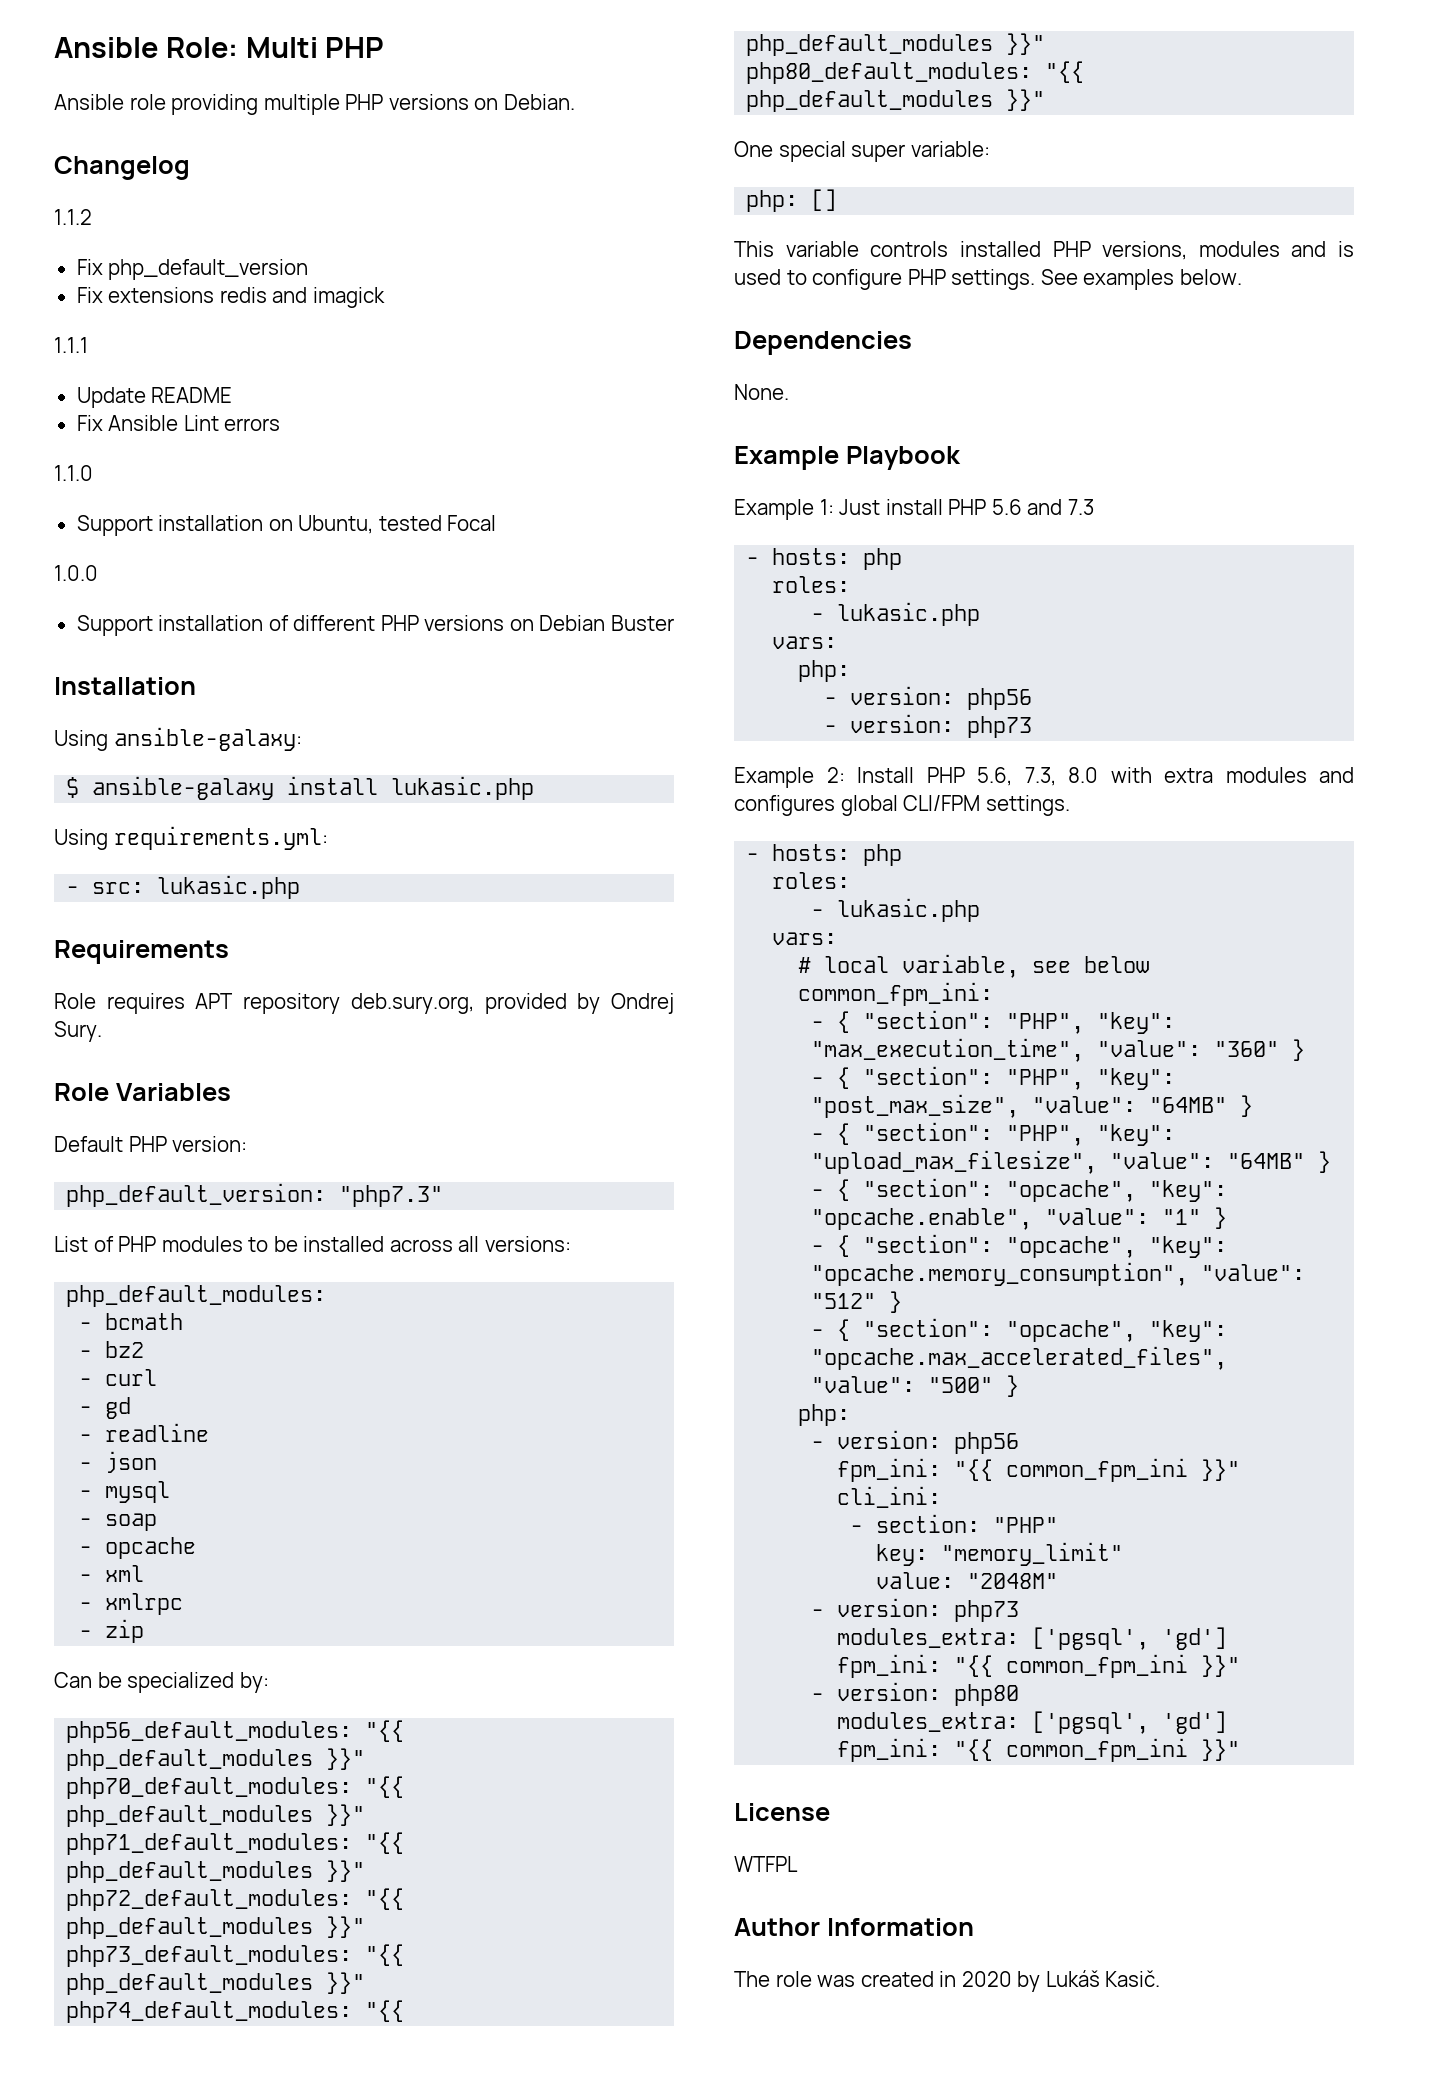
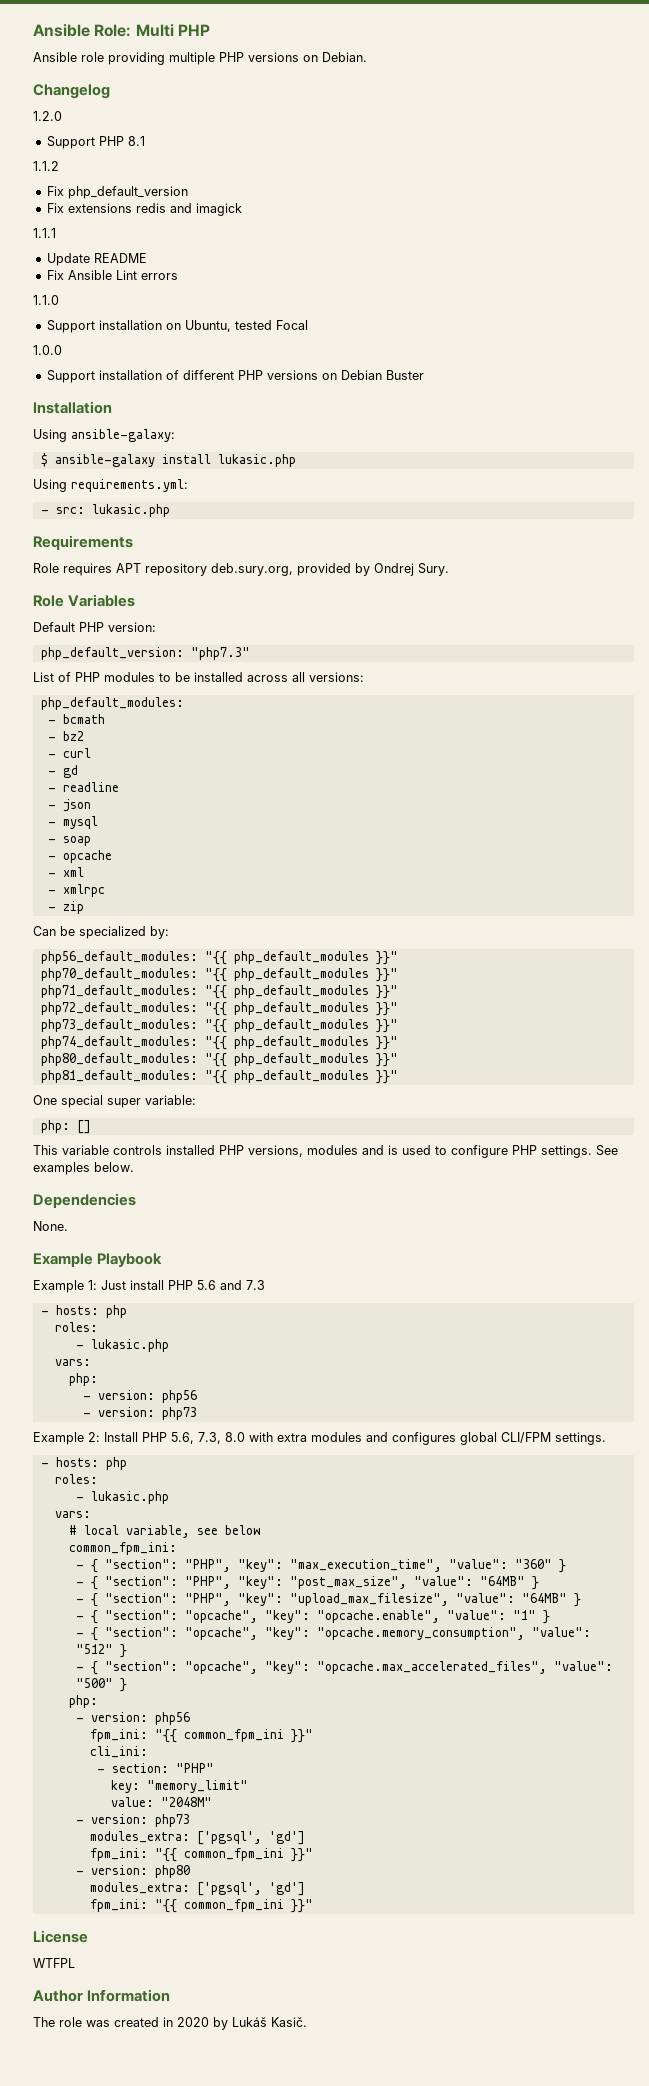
(190, 168) none -> [33,111,62,121] [46,136,145,149] // 1.2.0 // Support PHP 8.1
(1046, 100) none -> [40,1070,398,1084] // php81_default_modules: "{{ php_default_modules }}"

